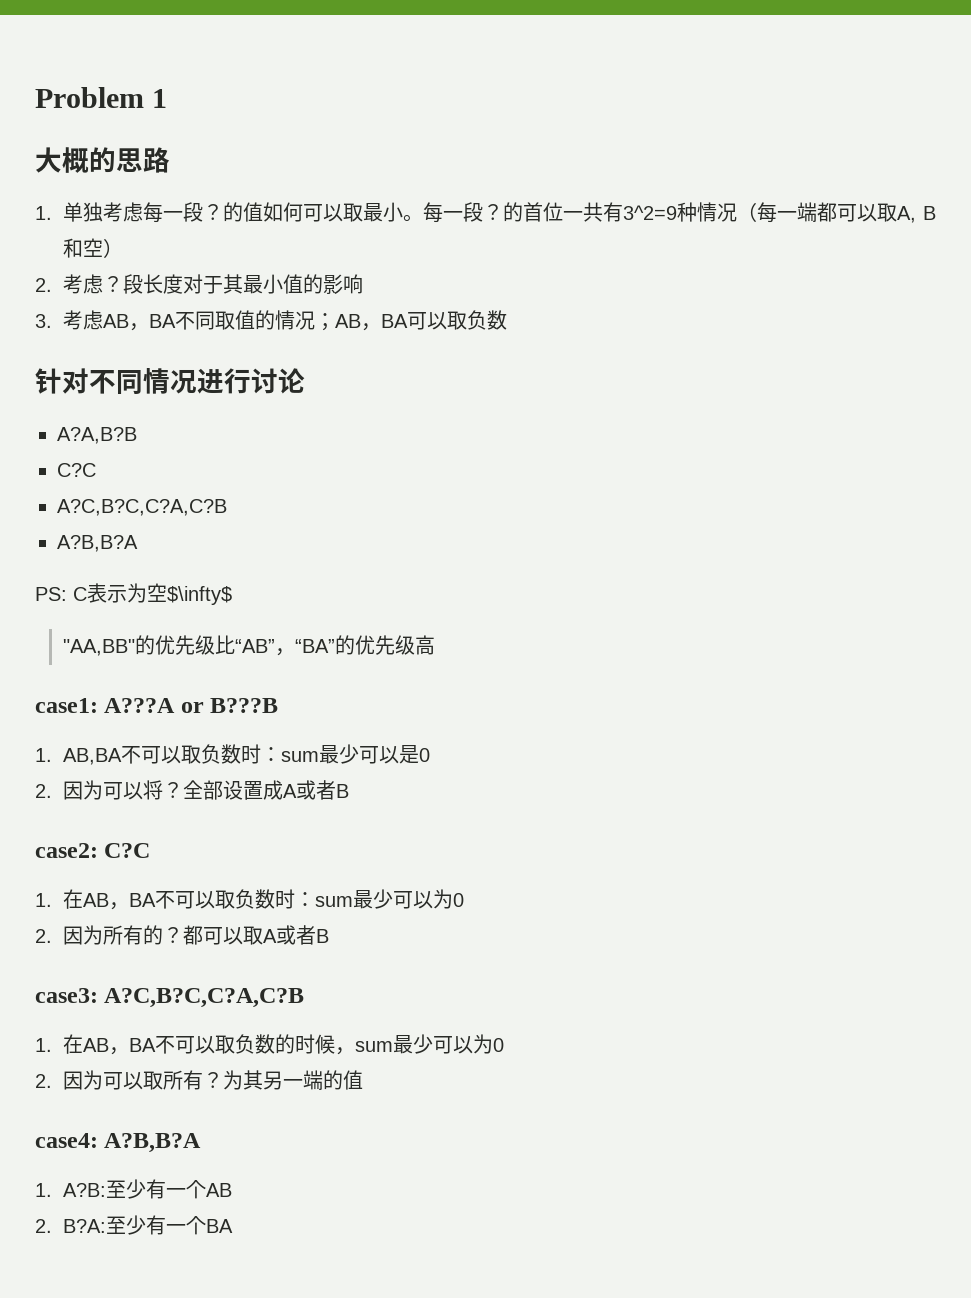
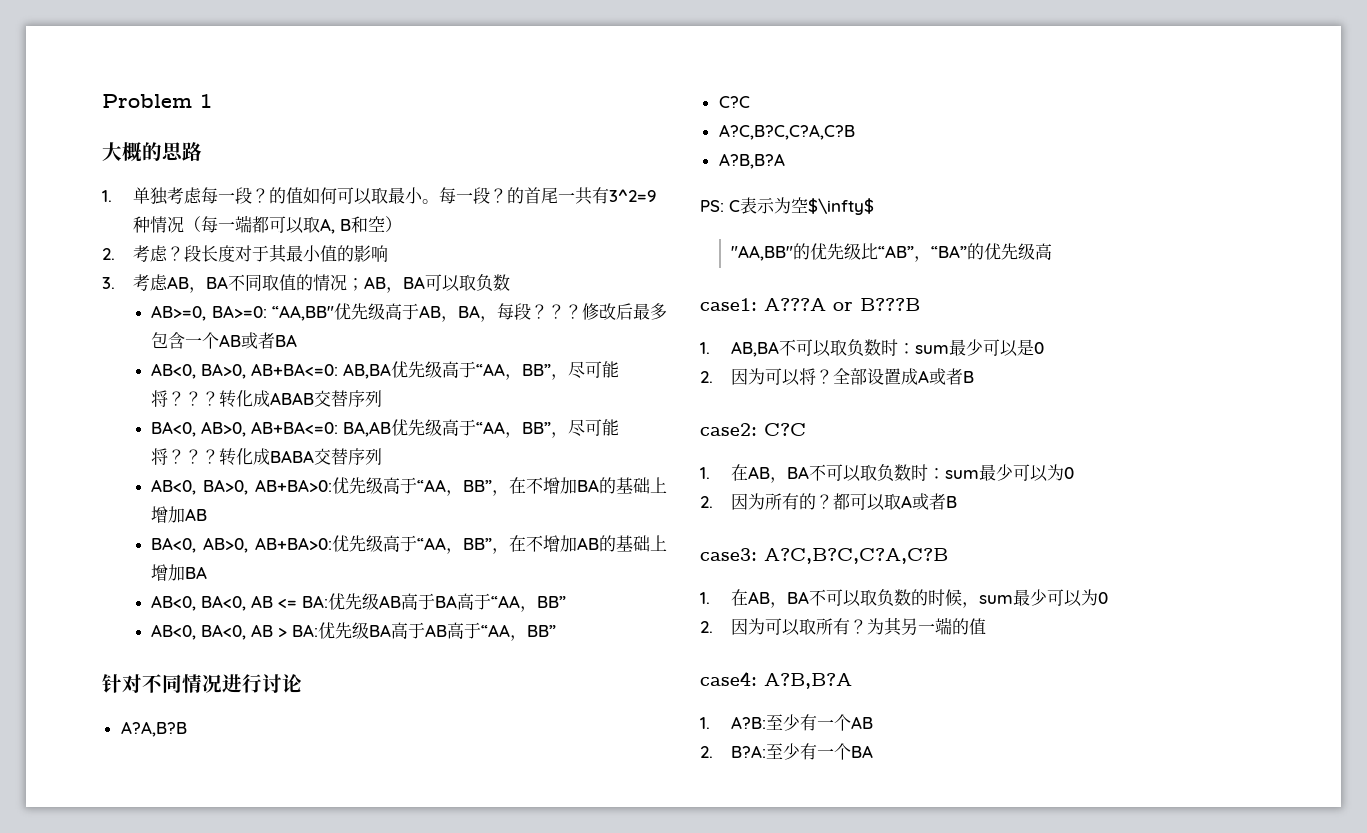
[543,202,564,222] 位 -> [540,187,558,204] 尾
(508, 320) none -> [151,303,667,322] [151,332,298,349] [151,361,620,380] [151,390,383,408] [151,419,620,438] [151,448,383,466] [151,477,667,496] [151,506,208,523] [151,535,667,554] [151,564,208,581] [151,593,567,612] [151,622,557,641] // AB>=0, BA>=0: “AA,BB"优先级高于AB，BA，每段？？？修改后最多包含一个AB或者BA // AB<0, BA>0, AB+BA<=0: AB,BA优先级高于“AA，BB”，尽可能将？？？转化成ABAB交替序列 // BA<0, AB>0, AB+BA<=0: BA,AB优先级高于“AA，BB”，尽可能将？？？转化成BABA交替序列 // AB<0, BA>0, AB+BA>0:优先级高于“AA，BB”，在不增加BA的基础上增加AB // BA<0, AB>0, AB+BA>0:优先级高于“AA，BB”，在不增加AB的基础上增加BA // AB<0, BA<0, AB <= BA:优先级AB高于BA高于“AA，BB” // AB<0, BA<0, AB > BA:优先级BA高于AB高于“AA，BB”

